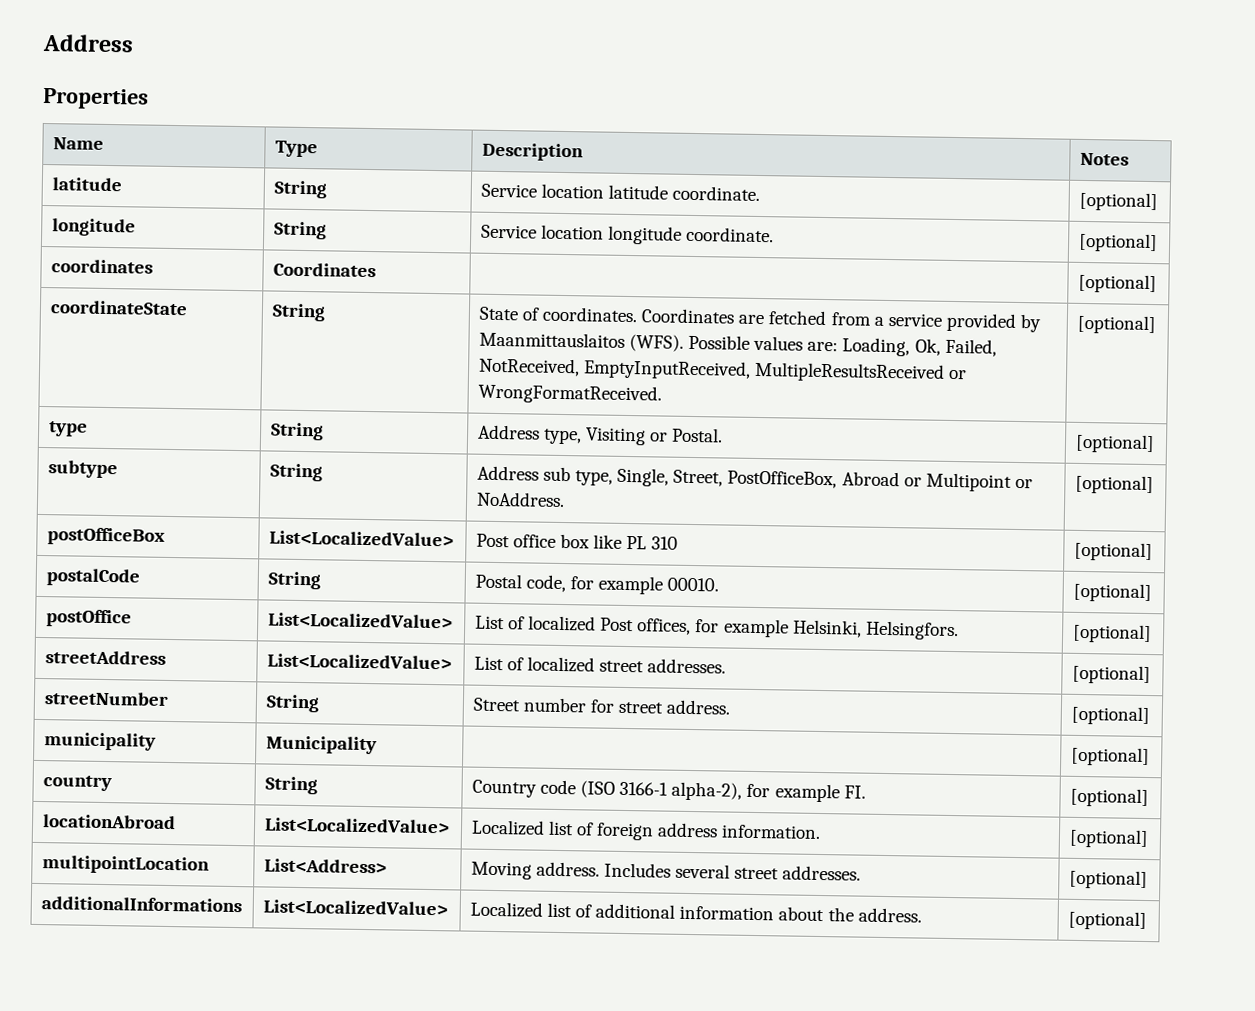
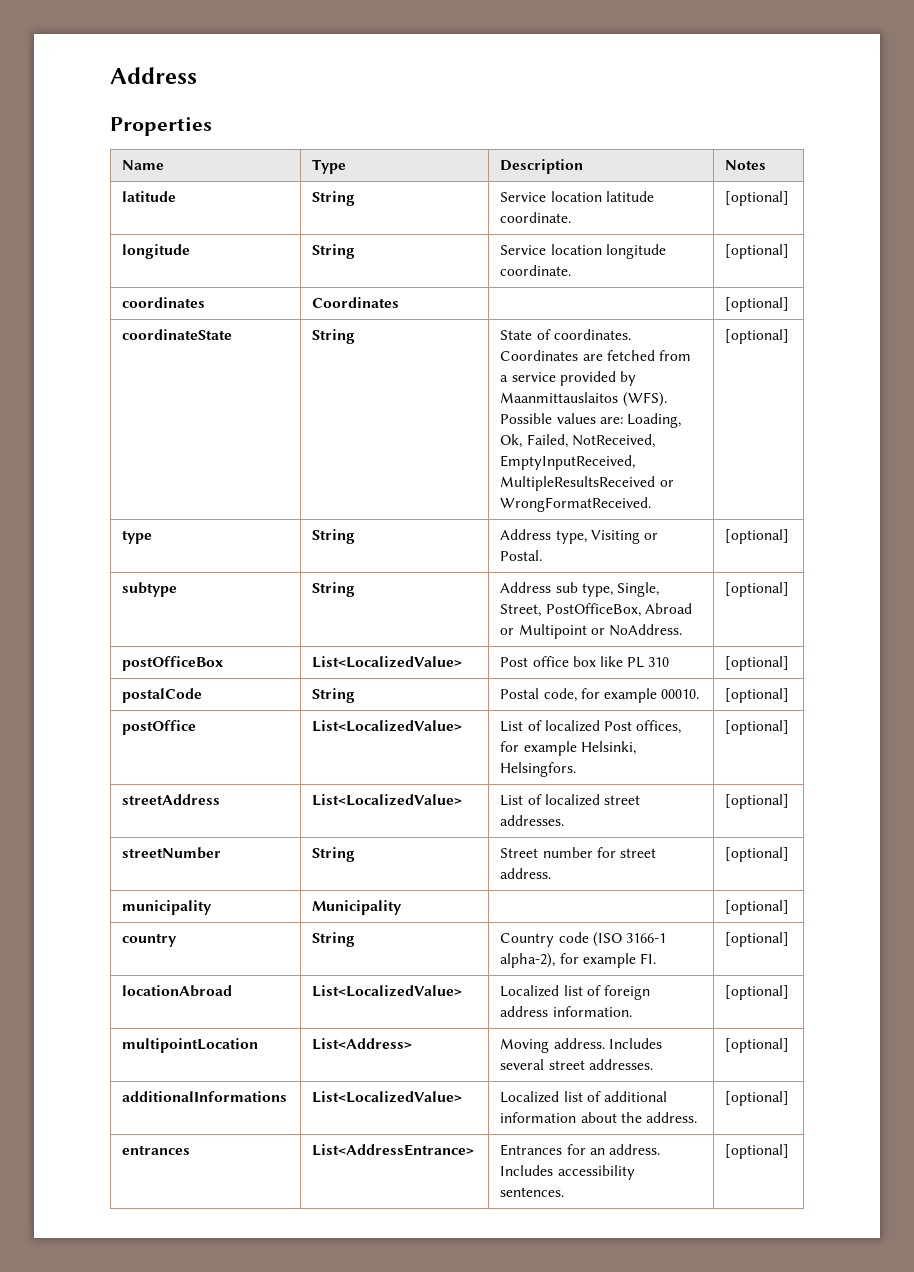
(1147, 920) none -> [122,1145,191,1155] [312,1144,475,1156] [500,1144,660,1156] [500,1165,635,1180] [500,1187,565,1197] [725,1144,790,1159] // entrances | List<AddressEntrance> | Entrances for an address. Includes accessibility sentences. | [optional]

